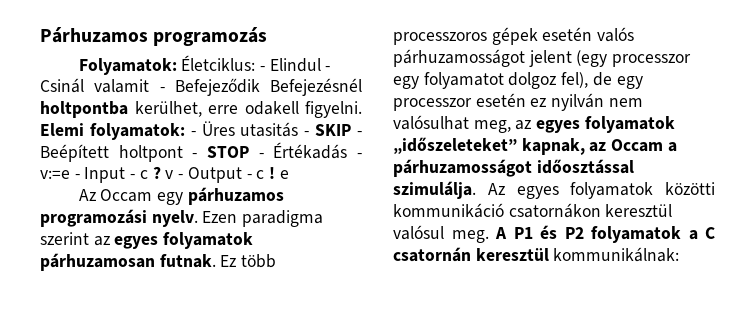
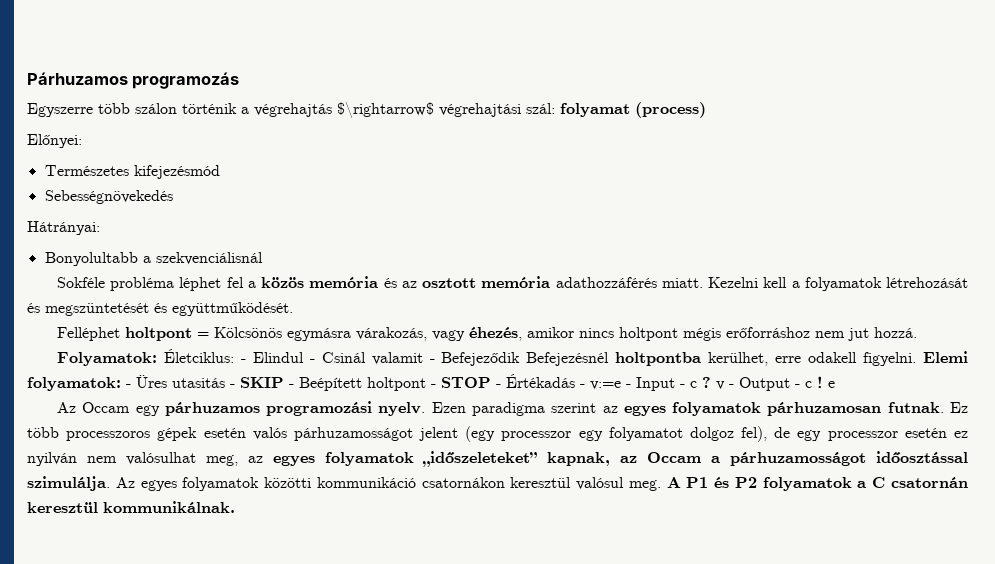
(268, 36) none -> [27,102,706,118] [27,134,82,148] [44,165,220,179] [44,190,173,204] [27,221,100,235] [44,252,263,266] [56,276,969,291] [27,302,293,316] [56,327,917,341] // Egyszerre több szálon történik a végrehajtás $\rightarrow$ végrehajtási szál: folyamat (process) // Előnyei: // Természetes kifejezésmód // Sebességnövekedés // Hátrányai: // Bonyolultabb a szekvenciálisnál // Sokféle probléma léphet fel a közös memória és az osztott memória adathozzáférés miatt. Kezelni kell a folyamatok létrehozását és megszüntetését és együttműködését. // Felléphet holtpont = Kölcsönös egymásra várakozás, vagy éhezés, amikor nincs holtpont mégis erőforráshoz nem jut hozzá.
[553,247,680,262] kommunikálnak: -> [103,501,235,513] kommunikálnak.

